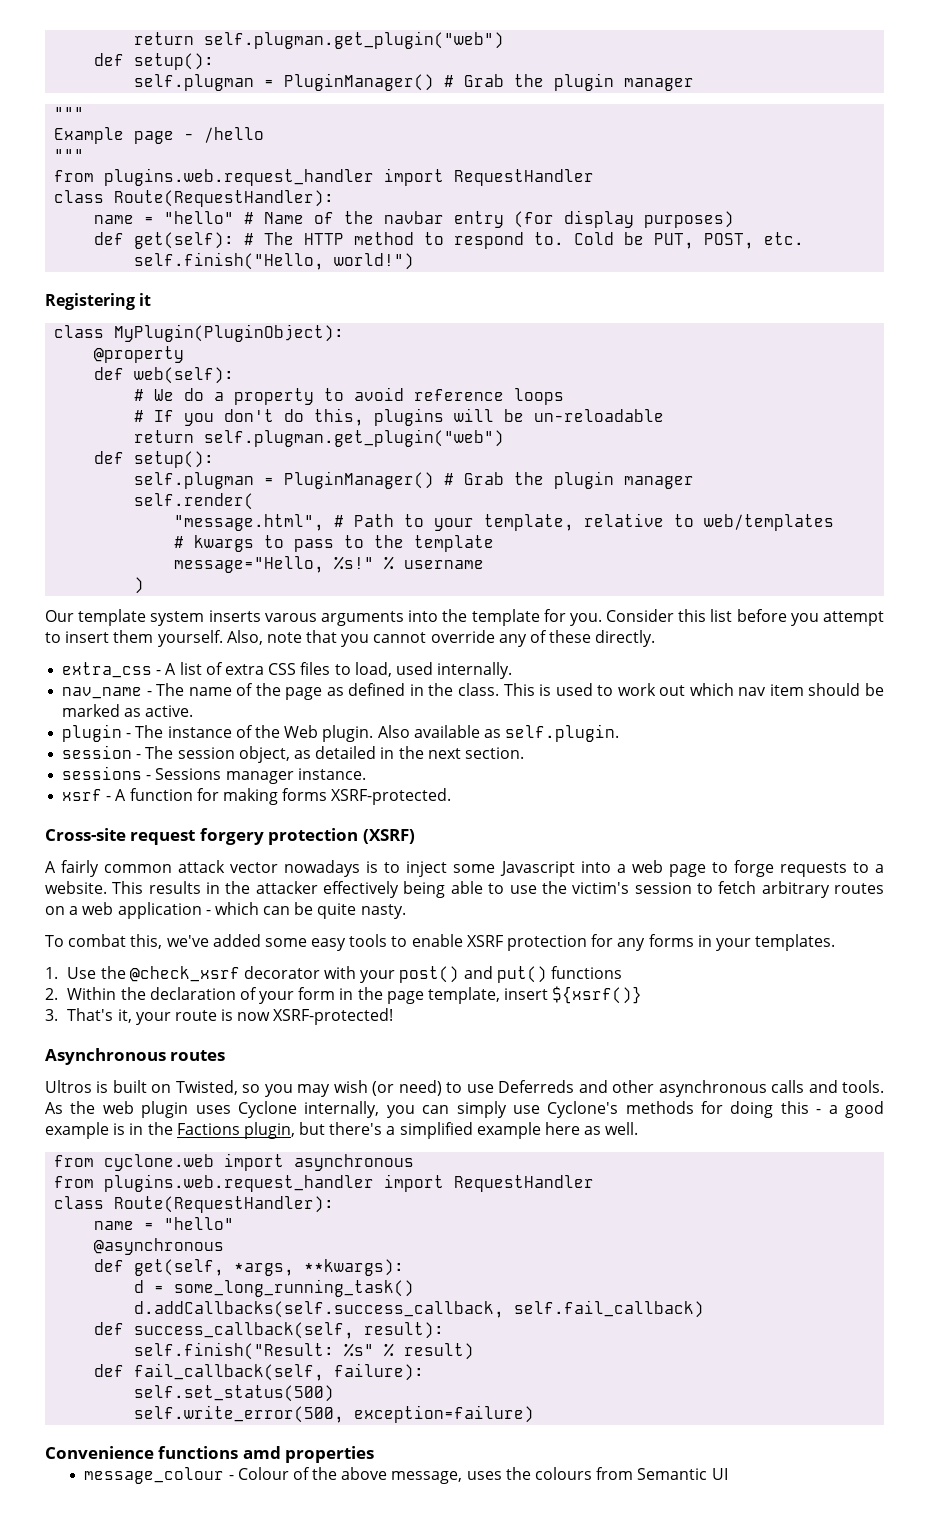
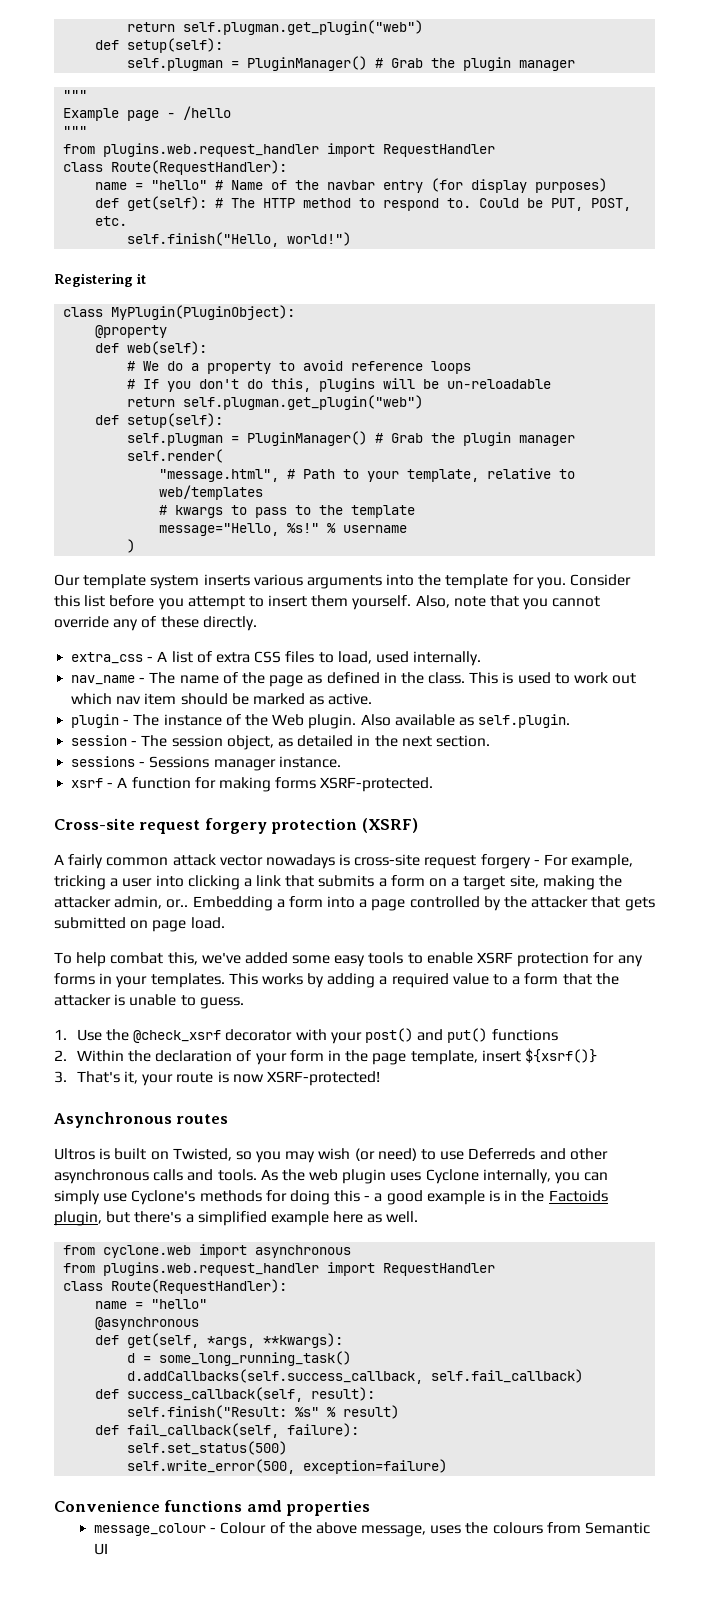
[134,31,505,49] [94,53,215,70] return self.plugman.get_plugin("web") // def setup(): -> [127,20,424,35] [95,38,224,53] return self.plugman.get_plugin("web") // def setup(self):
[574,232,615,245] Cold -> [479,198,520,208] Could
[134,451,215,468] setup(): -> [127,413,224,428] setup(self):
[264,613,317,622] varous -> [253,574,303,586] various
[384,860,885,877] [45,881,885,898] [45,902,406,919] to inject some Javascript into a web page to forge requests to a website. This results in the attacker effectively being able to use the victim's session to fetch arbitrary routes on a web application - which can be quite nasty. -> [354,854,634,869] [54,875,622,890] [54,896,655,911] [54,917,225,932] cross-site request forgery - For example, tricking a user into clicking a link that submits a form on a target site, making the attacker admin, or.. Embedding a form into a page controlled by the attacker that gets submitted on page load.
(64, 941) none -> [76,952,107,967] help
(836, 942) none -> [228,973,619,988] [54,994,244,1009] This works by adding a required value to a form that the attacker is unable to guess.
[176,1123,240,1135] Factions -> [548,1190,608,1202] Factoids

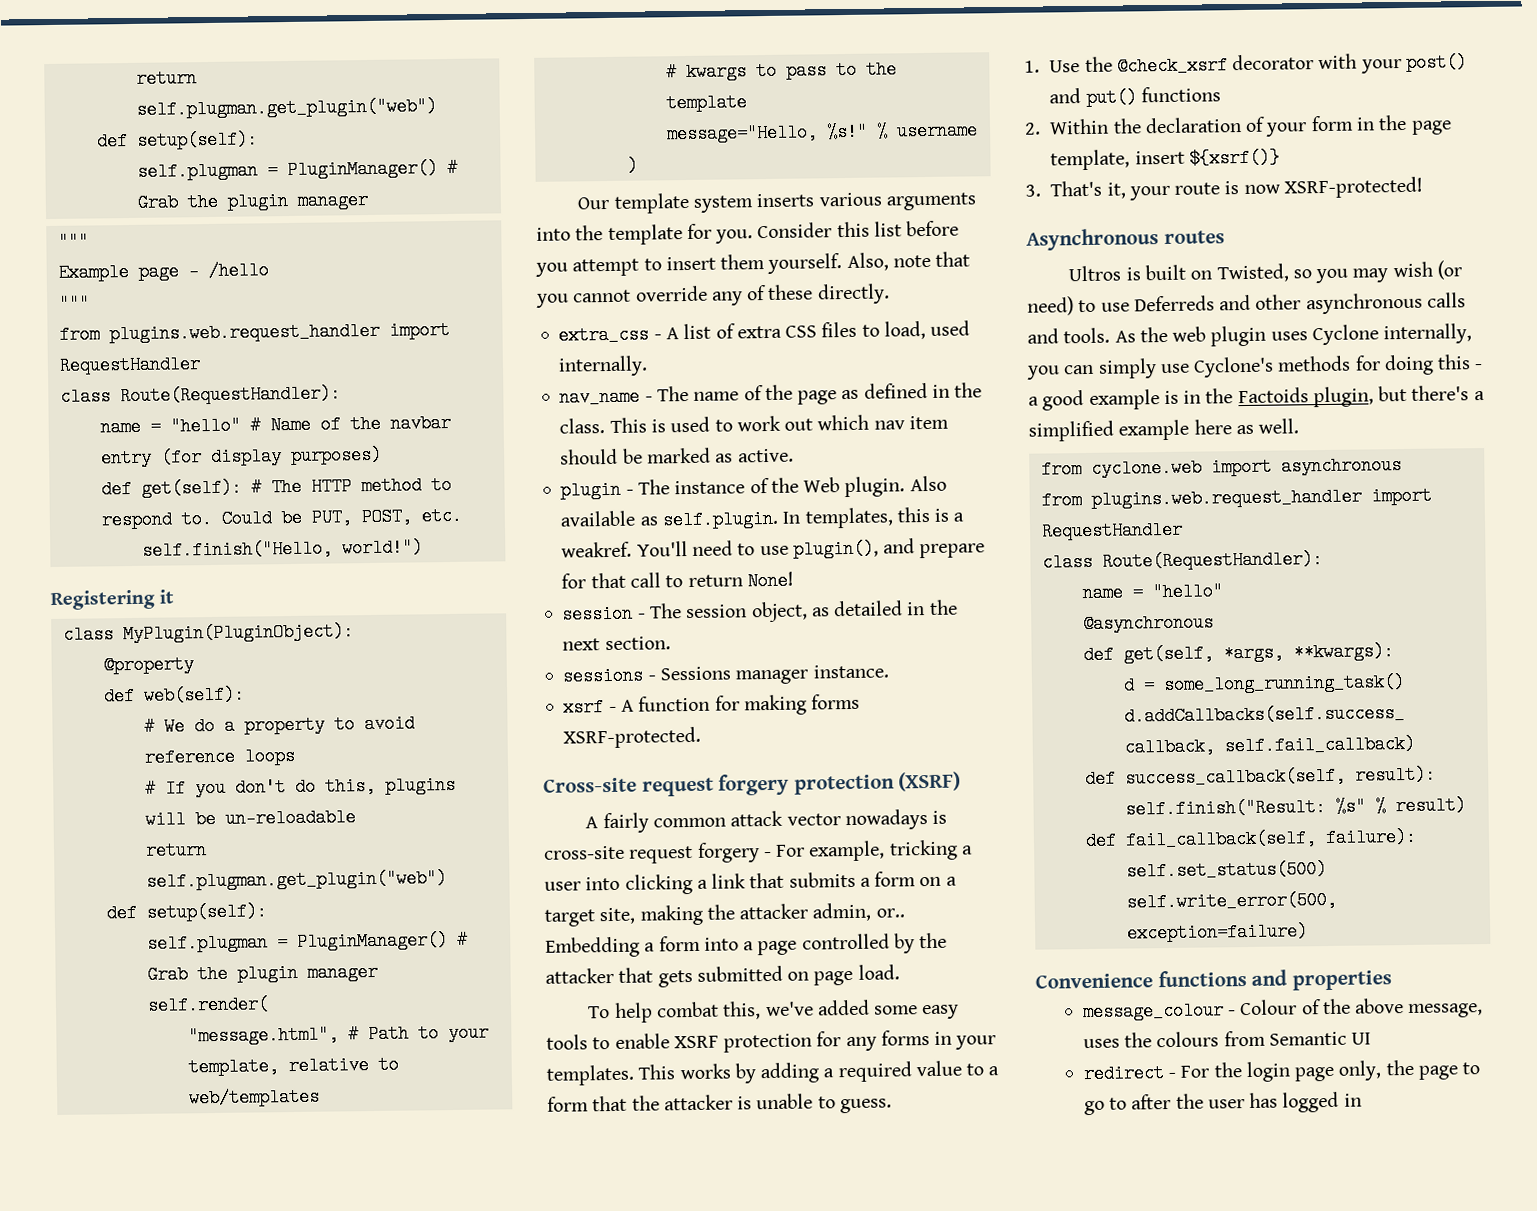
(571, 721) none -> [782,506,965,529] [561,538,986,559] [561,571,794,591] In templates, this is a weakref. You'll need to use plugin(), and prepare for that call to return None!
[246,1500,282,1512] amd -> [1251,969,1288,986] and
(108, 1549) none -> [1082,1059,1481,1084] [1083,1091,1362,1116] // redirect - For the login page only, the page to go to after the user has logged in

